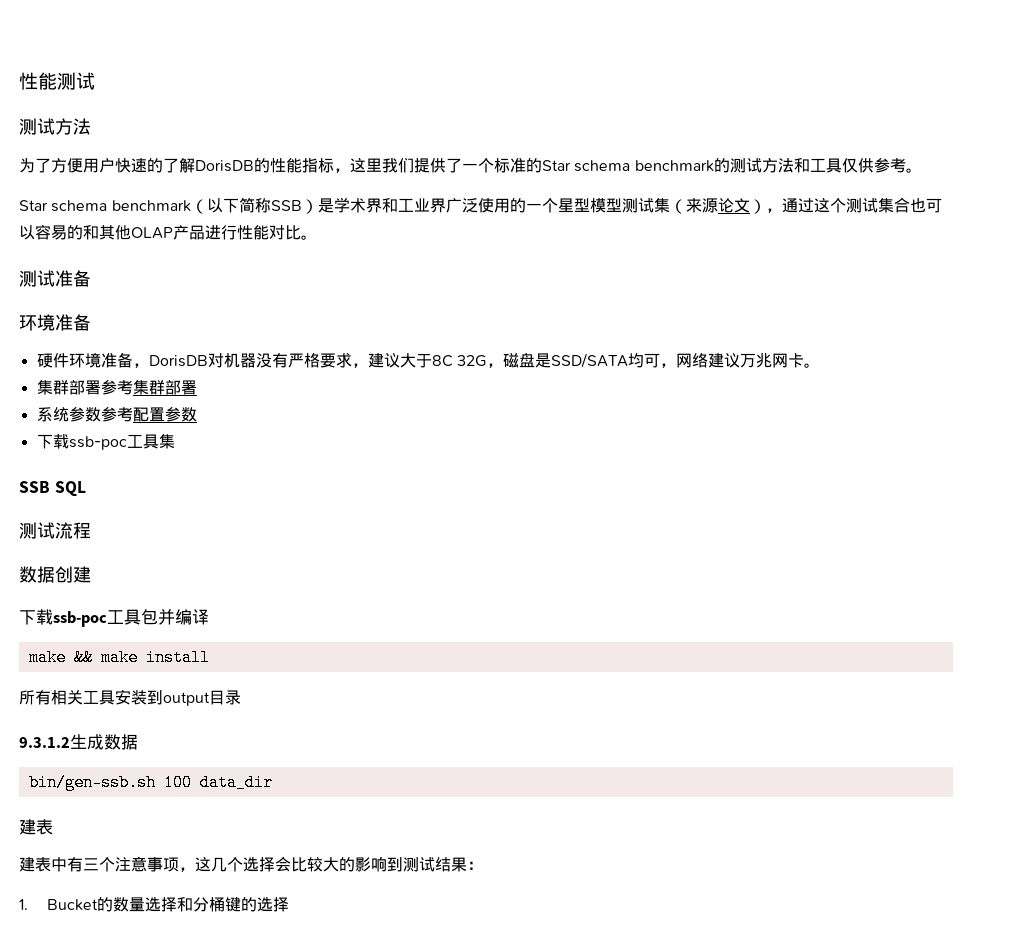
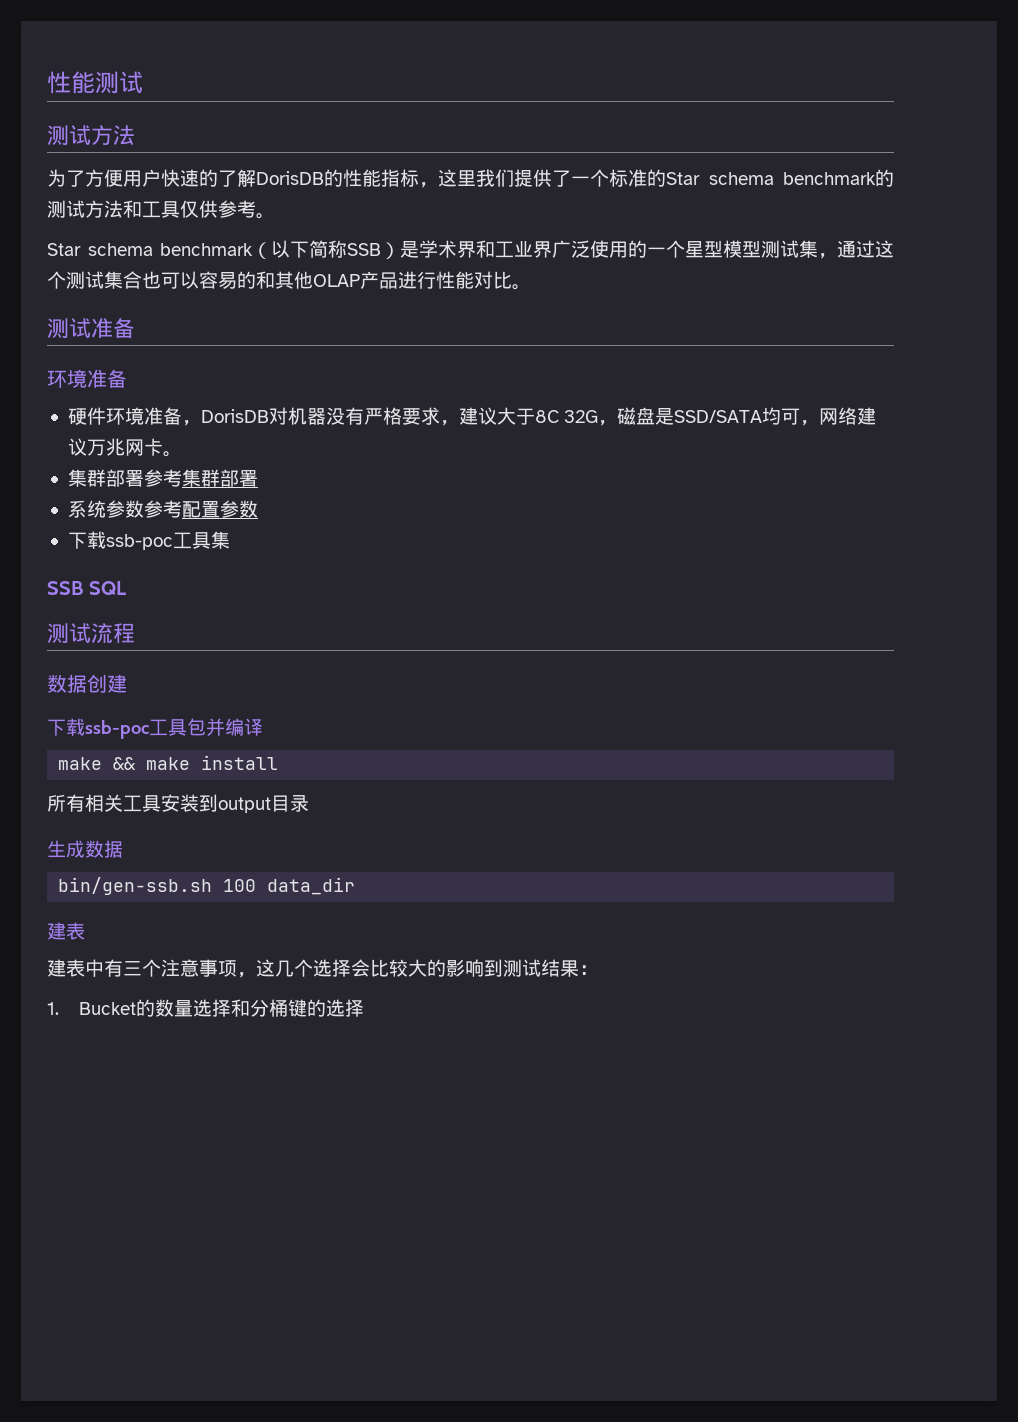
[669,198,766,214] （来源论文） -> (818, 249) none
[19,737,70,748] 9.3.1.2 -> (309, 803) none

